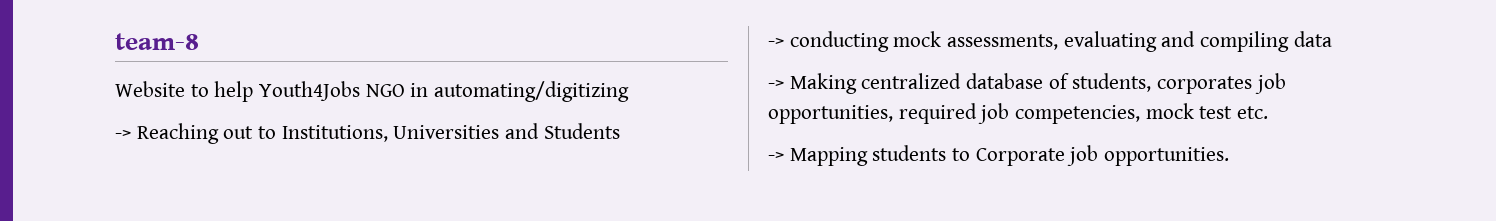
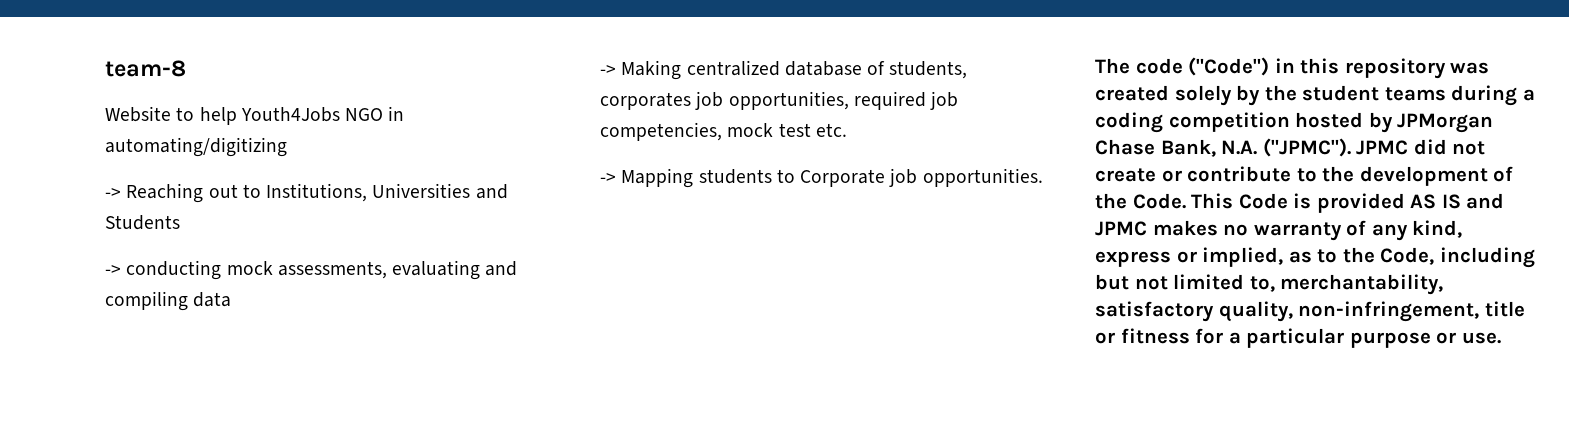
(1230, 156) none -> [1095,57,1490,79] [1095,85,1535,106] [1095,112,1494,133] [1095,138,1486,157] [1095,166,1514,186] [1095,193,1505,213] [1095,220,1463,241] [1095,247,1535,268] [1095,274,1444,295] [1095,301,1525,322] [1095,328,1501,348] // The code ("Code") in this repository was created solely by the student teams during a coding competition hosted by JPMorgan Chase Bank, N.A. ("JPMC"). JPMC did not create or contribute to the development of the Code. This Code is provided AS IS and JPMC makes no warranty of any kind, express or implied, as to the Code, including but not limited to, merchantability, satisfactory quality, non-infringement, title or fitness for a particular purpose or use.

